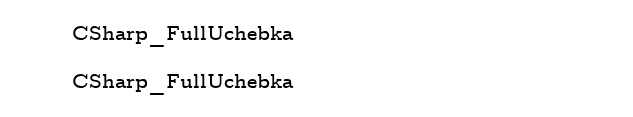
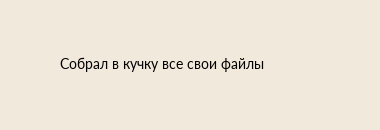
[72,26,294,47] [72,74,294,95] CSharp_FullUchebka // CSharp_FullUchebka -> [60,57,264,72] Собрал в кучку все свои файлы

